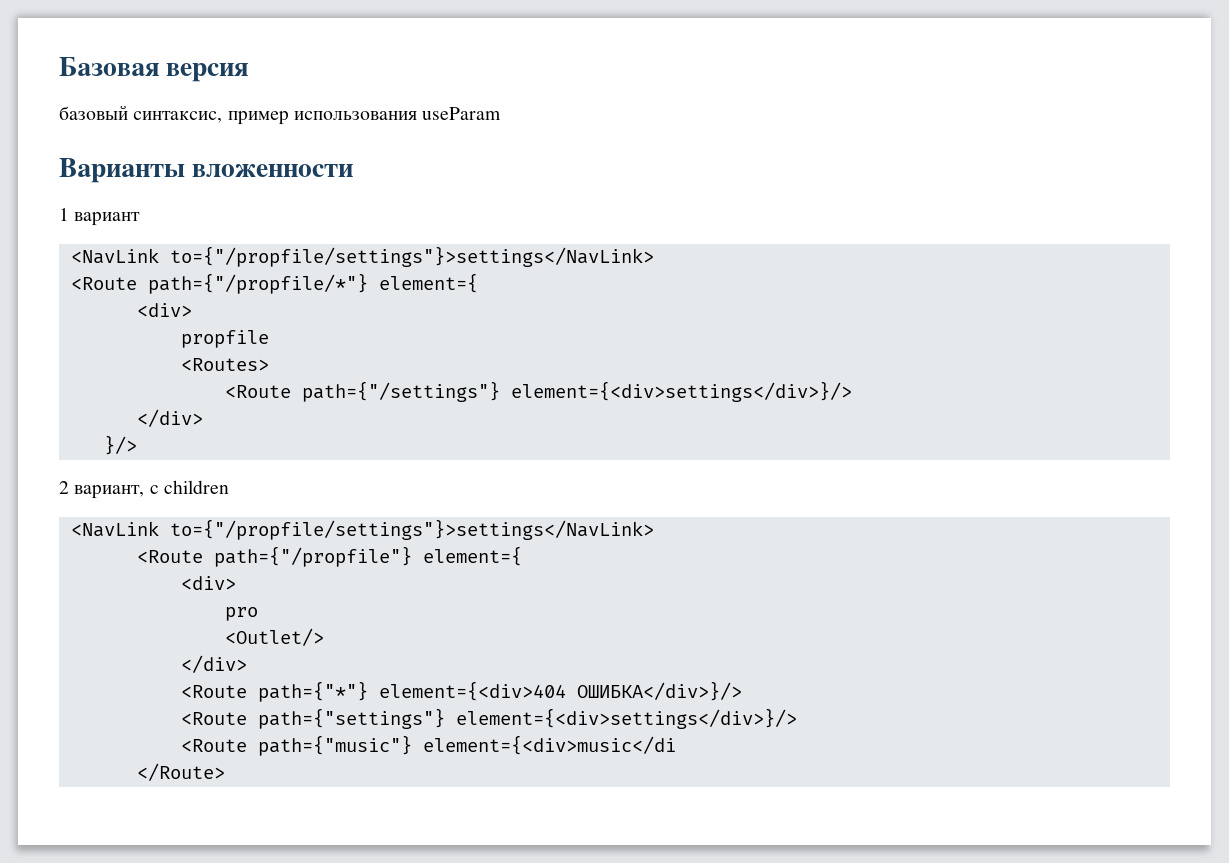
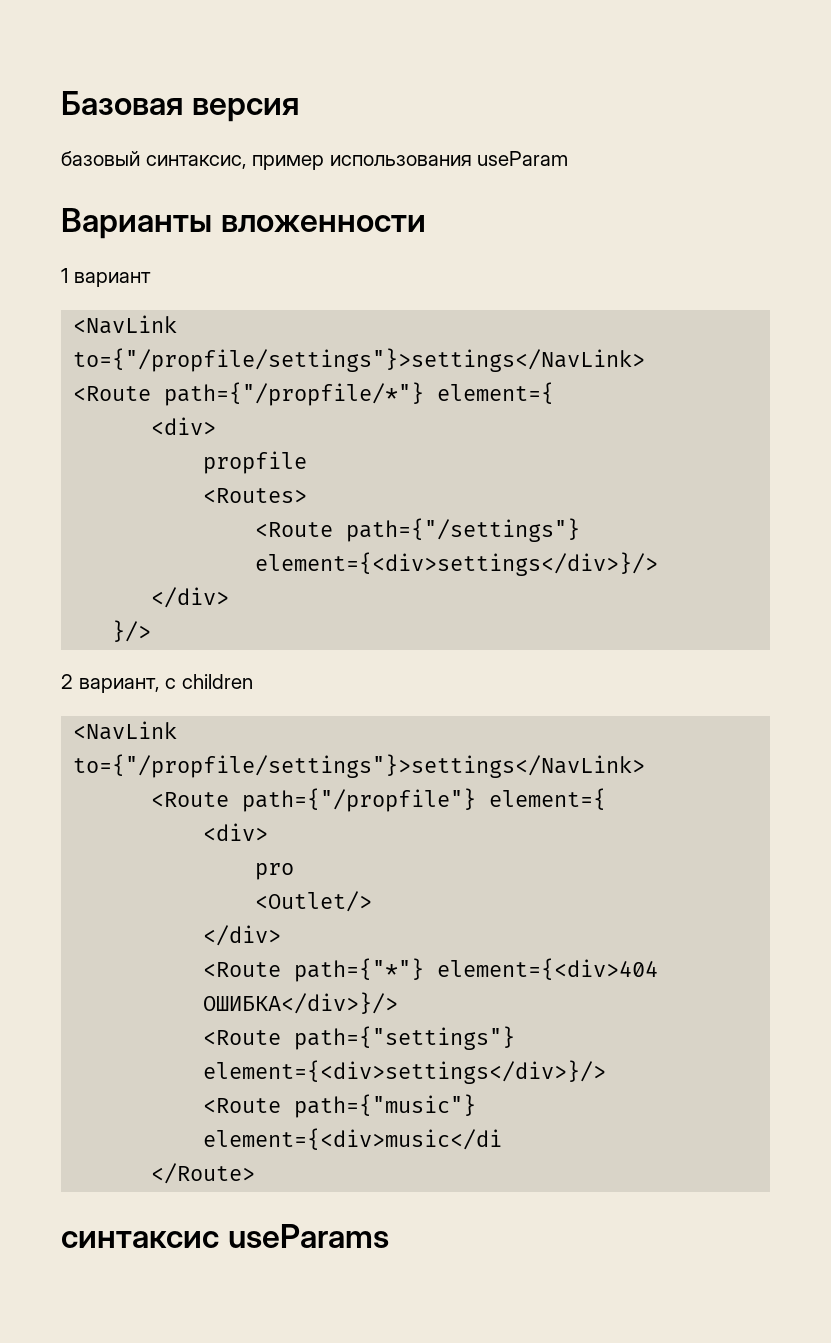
(225, 772) none -> [61,1224,389,1248] // синтаксис useParams

